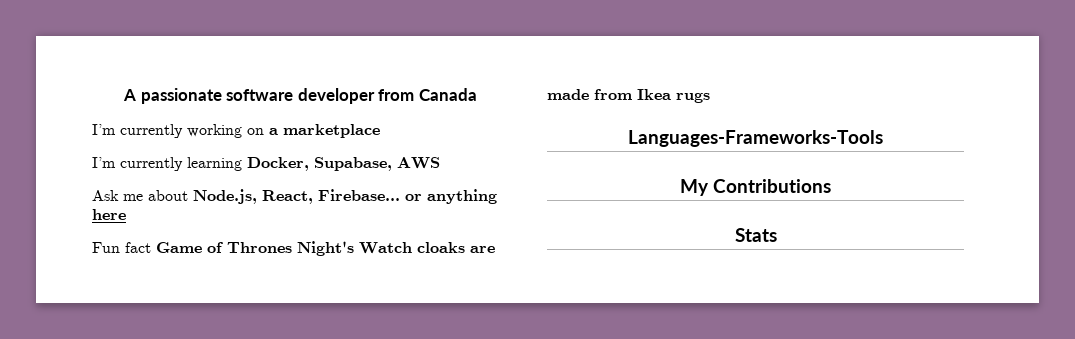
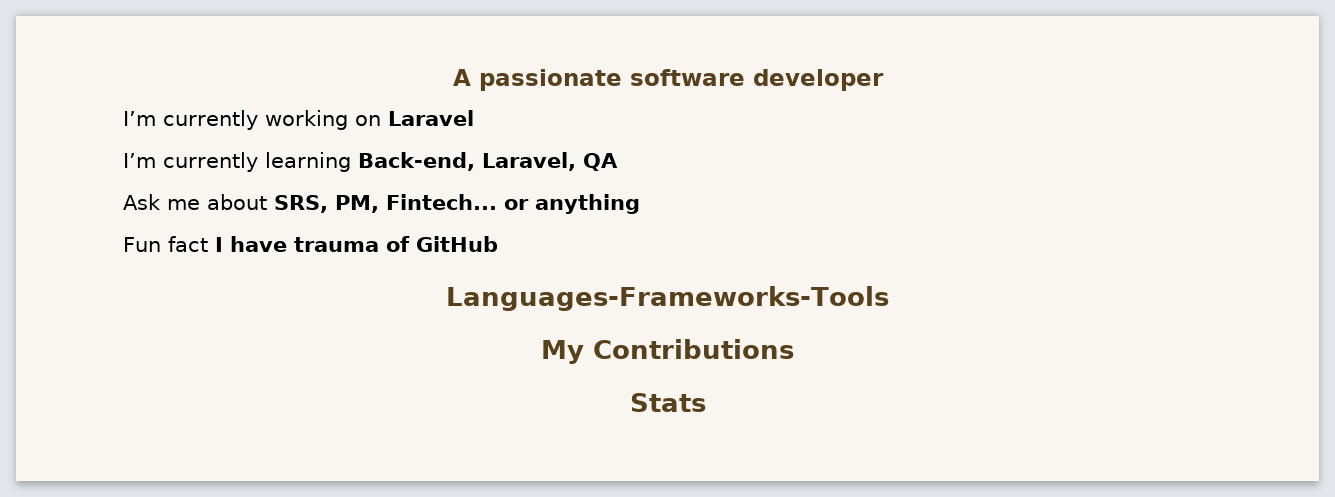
[378,88,477,101] from Canada -> (884, 80) none
[269,124,380,138] a marketplace -> [388,110,474,126] Laravel
[247,157,440,171] Docker, Supabase, AWS -> [358,152,618,171] Back-end, Laravel, QA
[193,189,400,204] Node.js, React, Firebase... -> [274,194,497,213] SRS, PM, Fintech...
[92,209,126,220] here -> (640, 204) none
[156,241,495,256] [547,89,710,103] Game of Thrones Night's Watch cloaks are made from Ikea rugs -> [214,236,498,252] I have trauma of GitHub

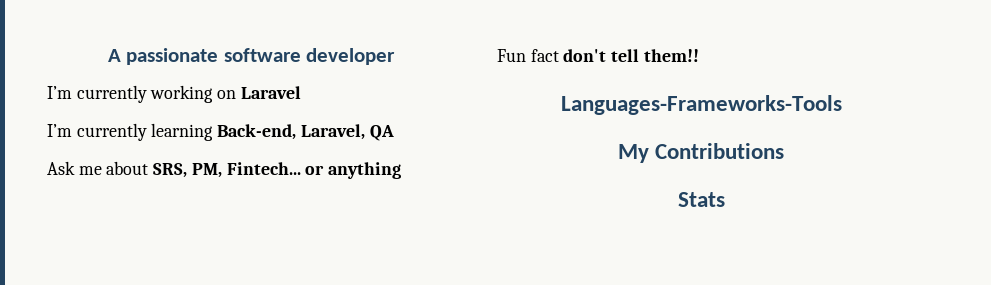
[214,236,498,252] I have trauma of GitHub -> [563,49,699,62] don't tell them!!

